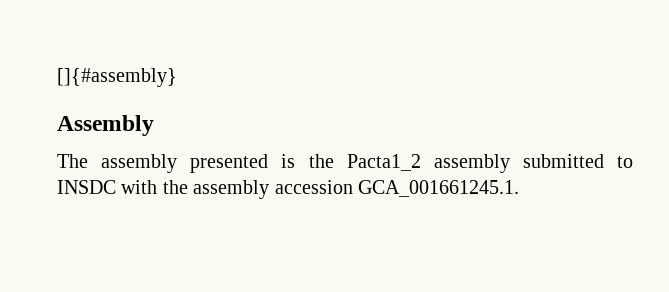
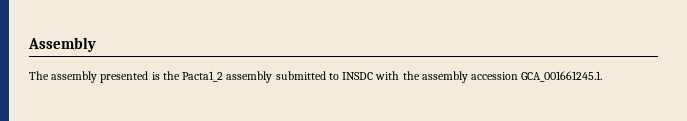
[57,68,177,87] []{#assembly} // -> (28, 44) none

